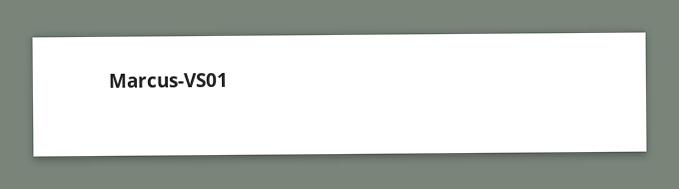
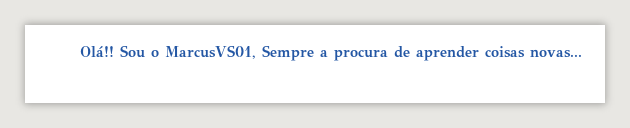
[108,72,228,88] Marcus-VS01 -> [80,45,582,61] Olá!! Sou o MarcusVS01, Sempre a procura de aprender coisas novas...

